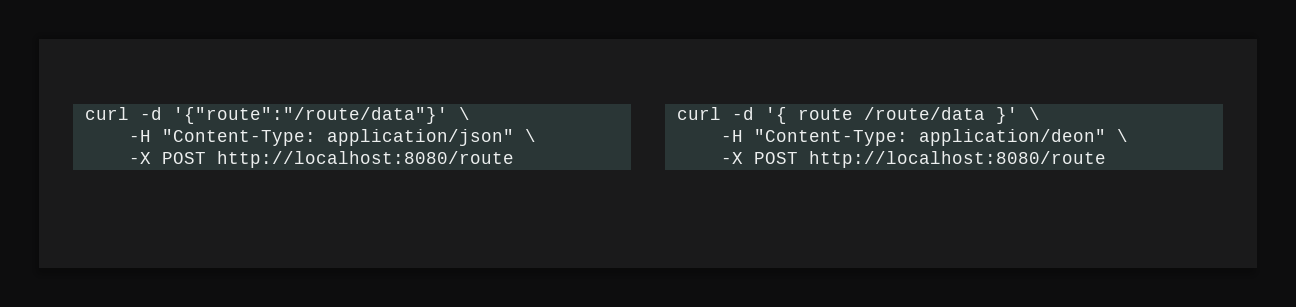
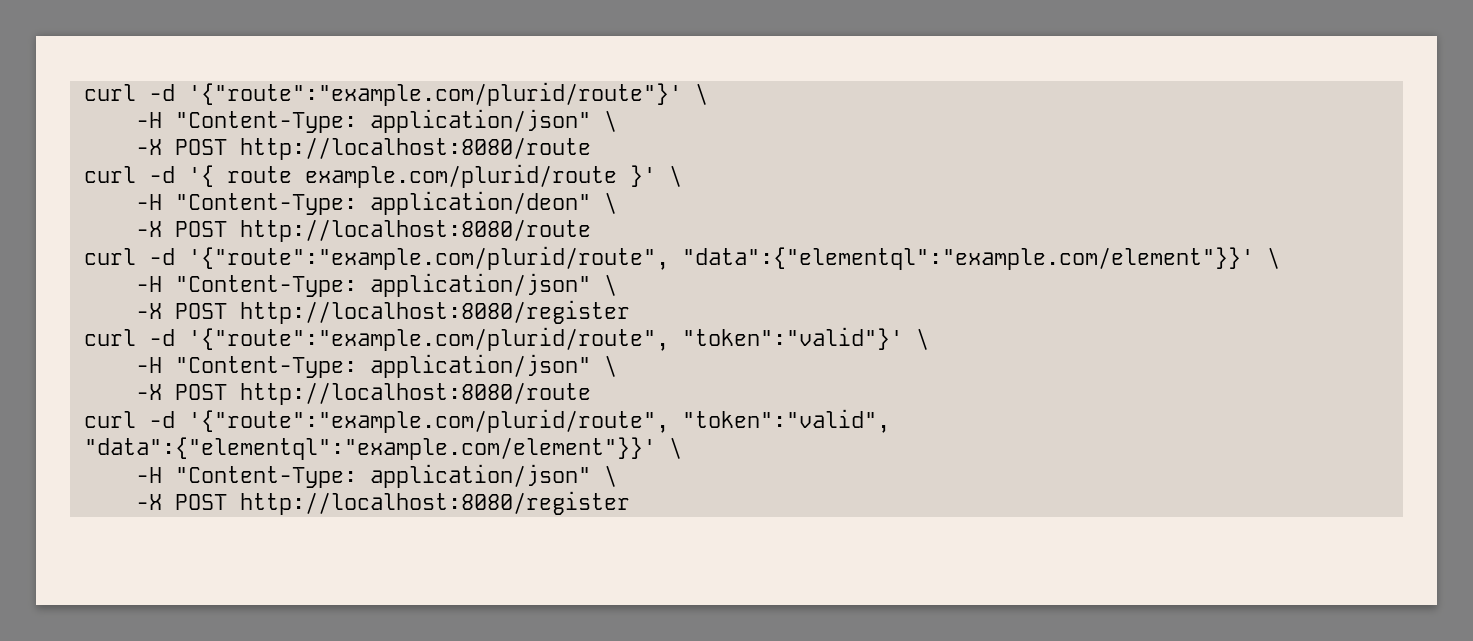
[85,107,448,124] curl -d '{"route":"/route/data"}' -> [83,82,682,106] curl -d '{"route":"example.com/plurid/route"}'
[864,107,985,120] /route/data -> [304,164,617,188] example.com/plurid/route
(1106, 159) none -> [83,246,1280,270] [135,273,617,297] [135,300,630,324] [83,327,929,351] [135,354,617,378] [135,382,591,405] [83,409,890,433] [83,437,682,460] [135,464,617,488] [135,491,630,515] // curl -d '{"route":"example.com/plurid/route", "data":{"elementql":"example.com/element"}}' \ // -H "Content-Type: application/json" \ // -X POST http://localhost:8080/register // curl -d '{"route":"example.com/plurid/route", "token":"valid"}' \ // -H "Content-Type: application/json" \ // -X POST http://localhost:8080/route // curl -d '{"route":"example.com/plurid/route", "token":"valid", "data":{"elementql":"example.com/element"}}' \ // -H "Content-Type: application/json" \ // -X POST http://localhost:8080/register

